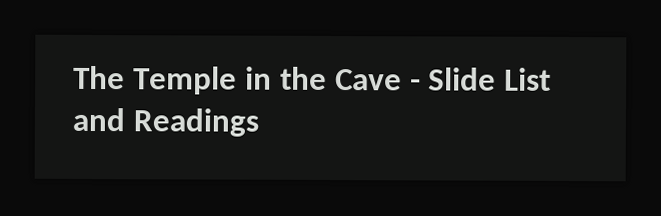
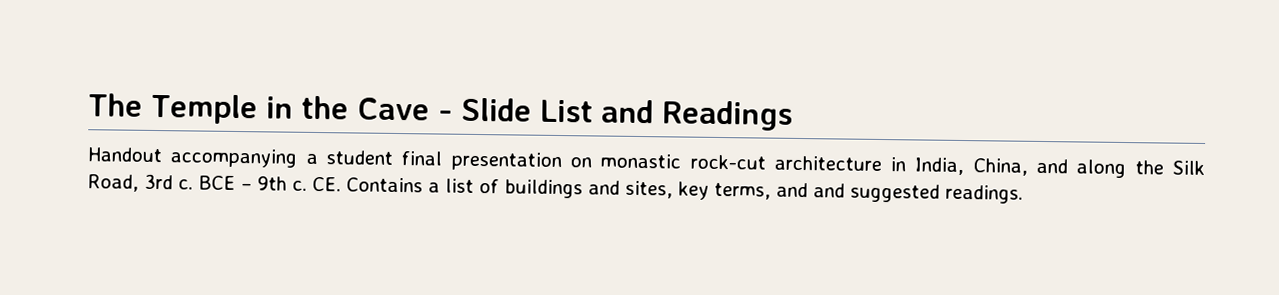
(259, 122) none -> [87,147,1205,179] [87,173,1023,204] // Handout accompanying a student final presentation on monastic rock-cut architecture in India, China, and along the Silk Road, 3rd c. BCE – 9th c. CE. Contains a list of buildings and sites, key terms, and and suggested readings.

